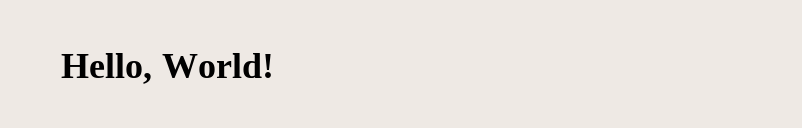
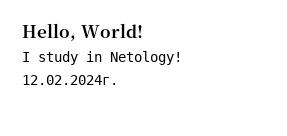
(274, 65) none -> [22,51,182,65] [22,75,118,85] // I study in Netology! // 12.02.2024г.

